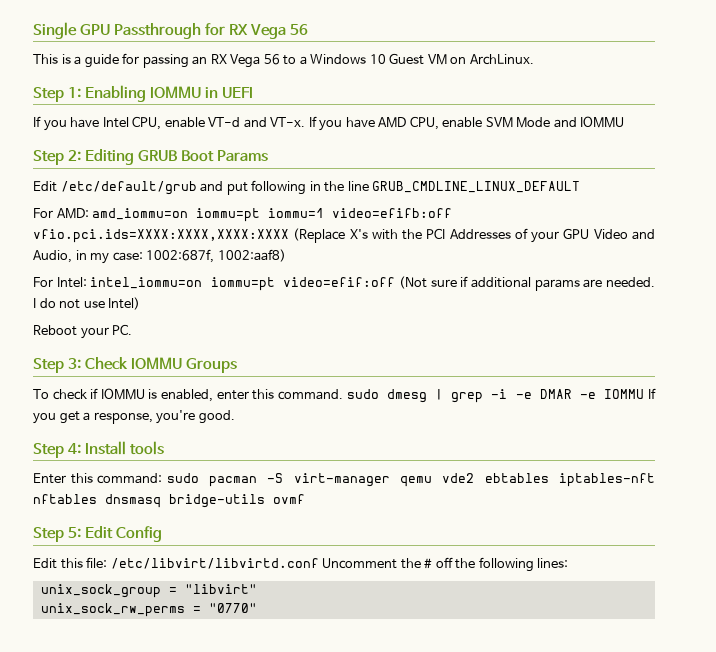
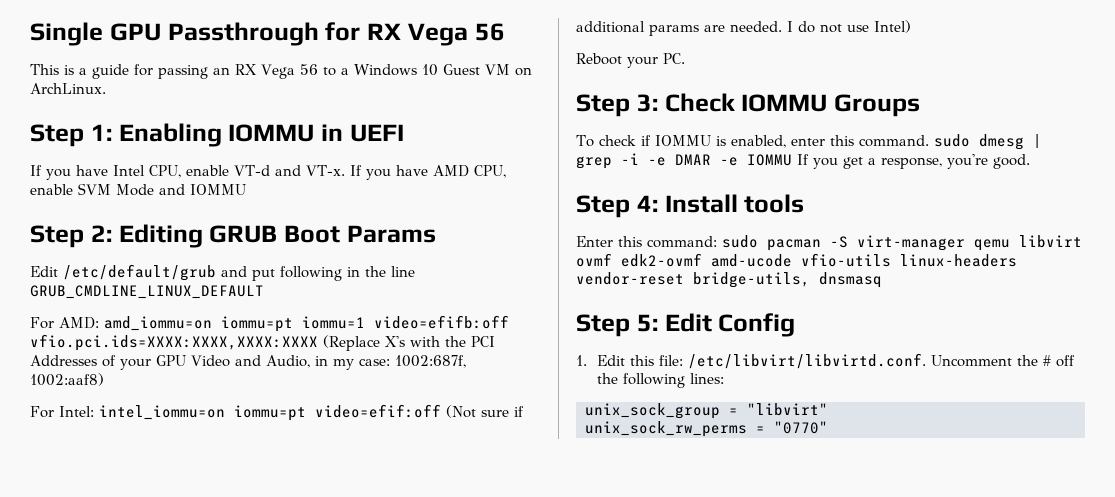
[442,473,656,487] [33,494,97,504] vde2 ebtables iptables-nft nftables -> [1019,235,1082,248] [576,253,1017,267] [576,272,810,288] libvirt ovmf edk2-ovmf amd-ucode vfio-utils linux-headers vendor-reset bridge-utils,
[169,494,305,508] bridge-utils ovmf -> (882, 280) none
(163, 534) none -> [576,355,587,366] 1.
[110,558,319,569] /etc/libvirt/libvirtd.conf -> [687,353,926,369] /etc/libvirt/libvirtd.conf.

